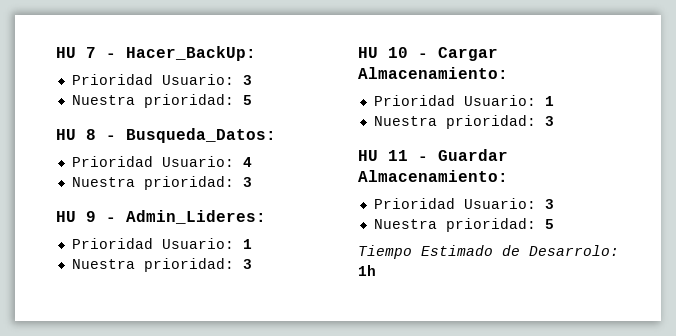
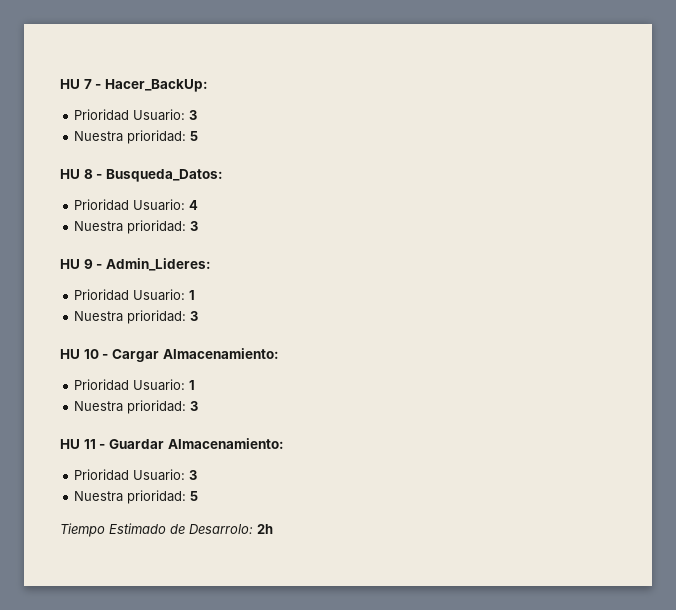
[358,265,376,276] 1h -> [257,524,273,534] 2h

